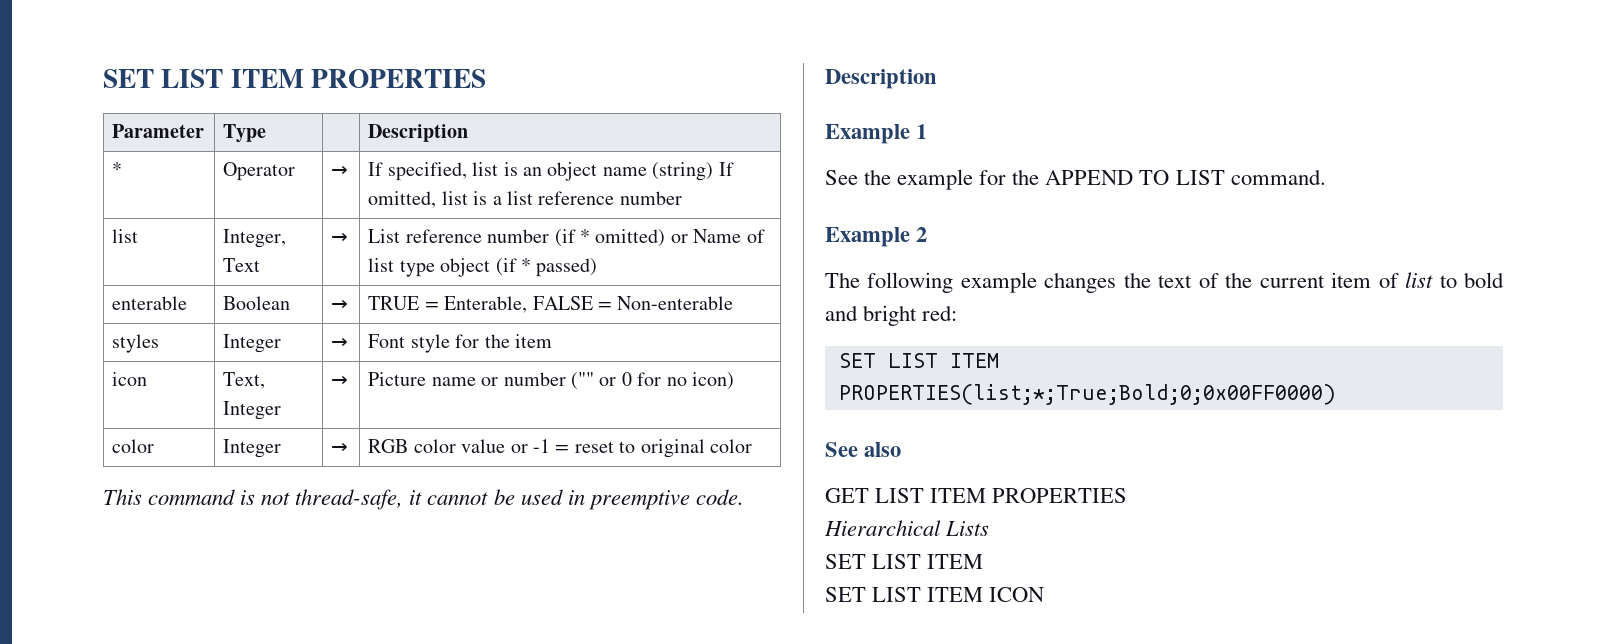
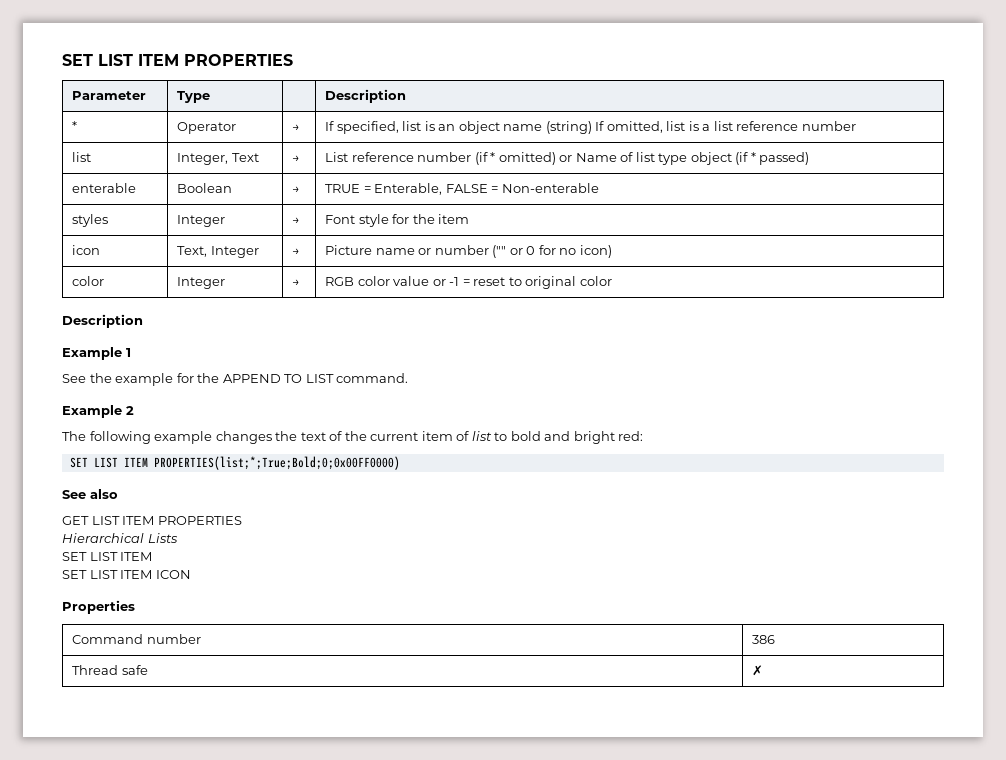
[103,489,744,510] // This command is not thread-safe, it cannot be used in preemptive code. -> (612, 281) none
(1045, 594) none -> [62,600,135,614] [72,634,201,644] [752,635,776,644] [72,665,148,675] [752,665,764,676] // Properties // Command number | 386 // Thread safe | ✗

